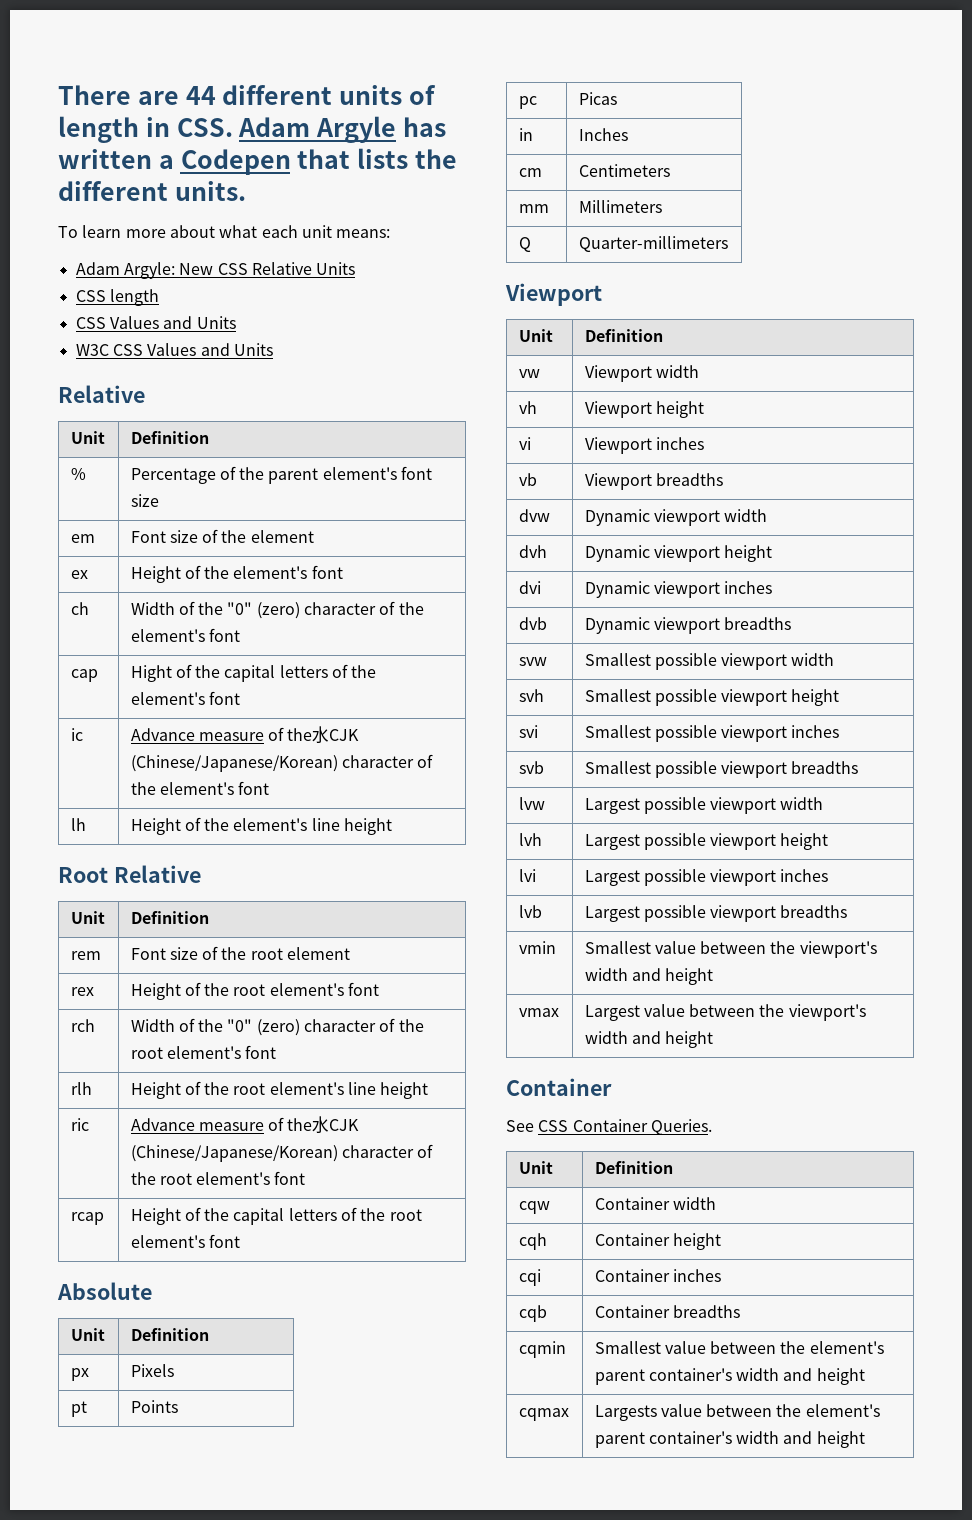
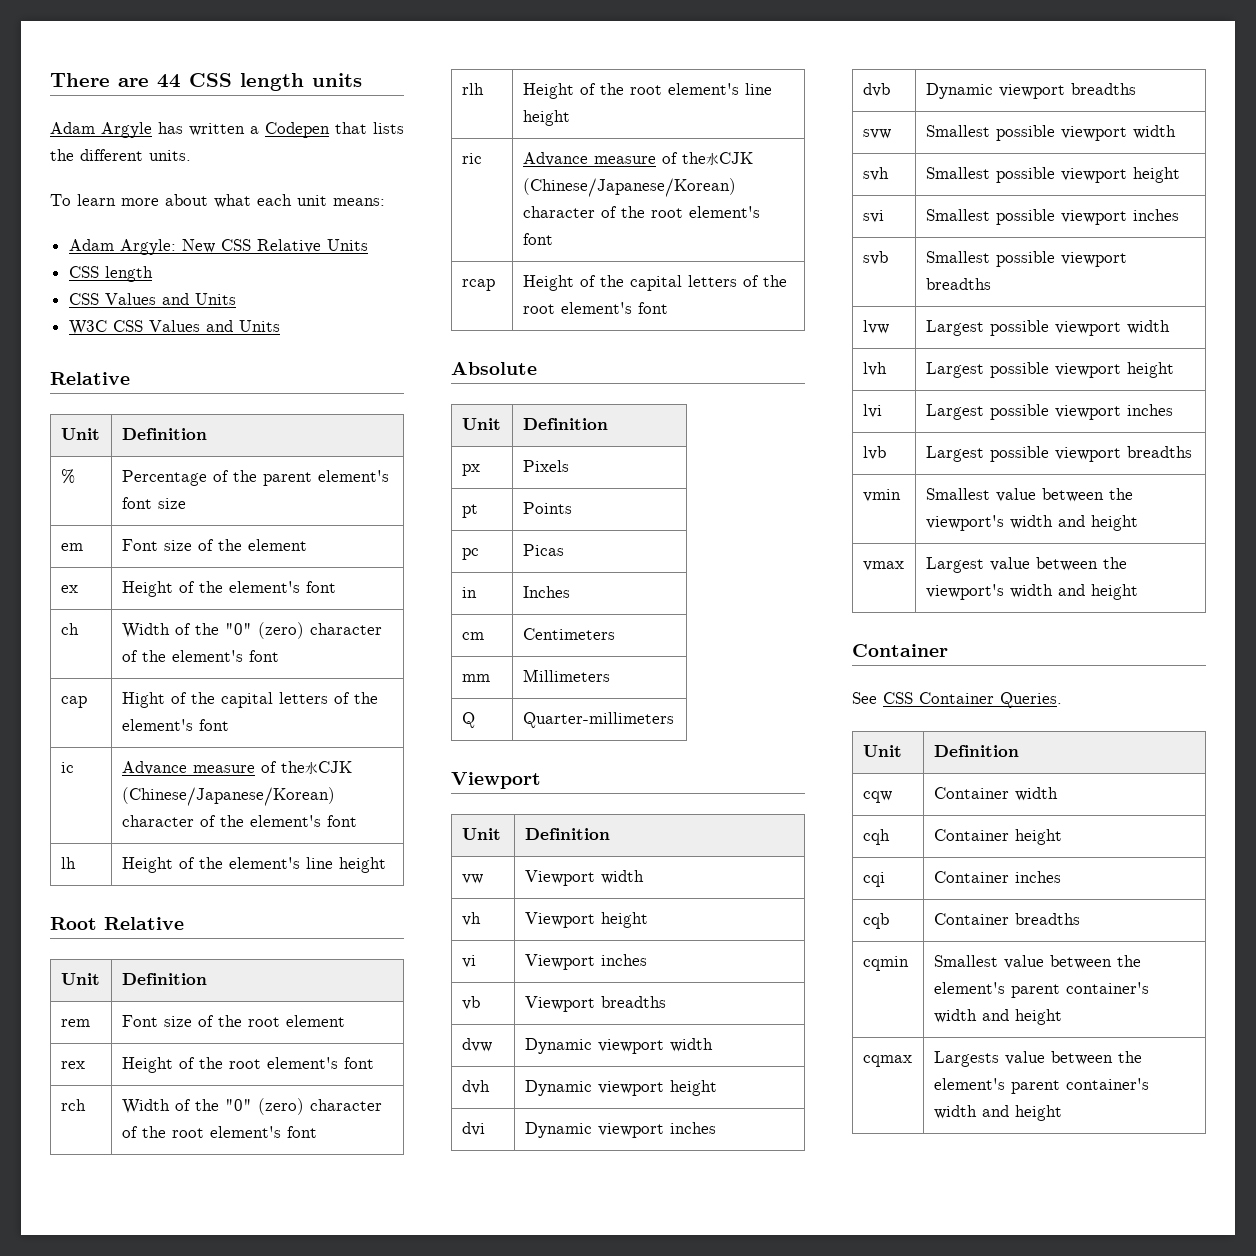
[222,85,333,105] different -> [189,73,304,91] CSS length
[408,85,436,105] [58,116,233,143] of length in CSS. -> (362, 80) //

